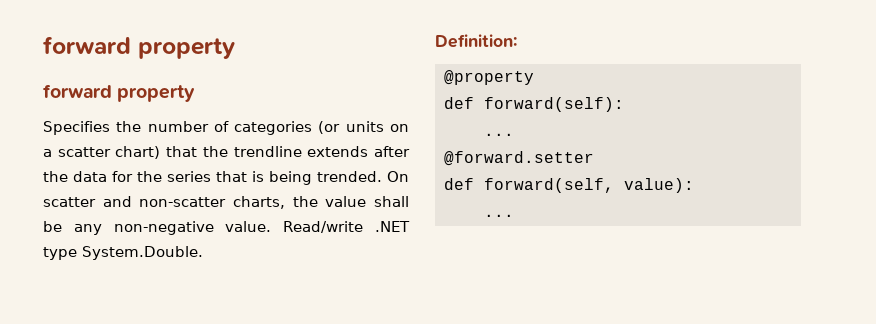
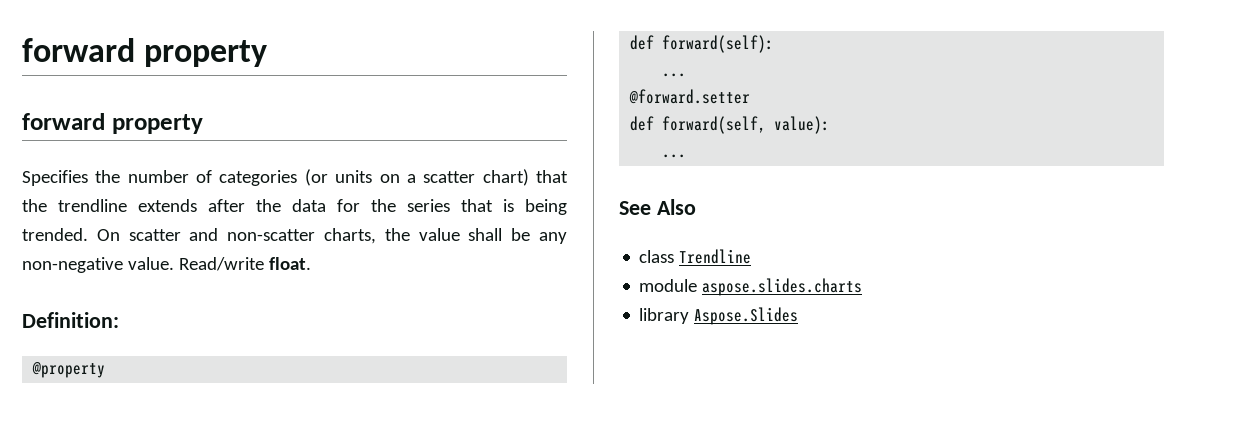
[375,221,411,232] [43,246,203,260] .NET type System.Double. -> [268,257,311,270] float.
(514, 215) none -> [619,199,696,215] [639,249,752,264] [639,278,863,296] [639,307,799,325] // See Also // class Trendline // module aspose.slides.charts // library Aspose.Slides

